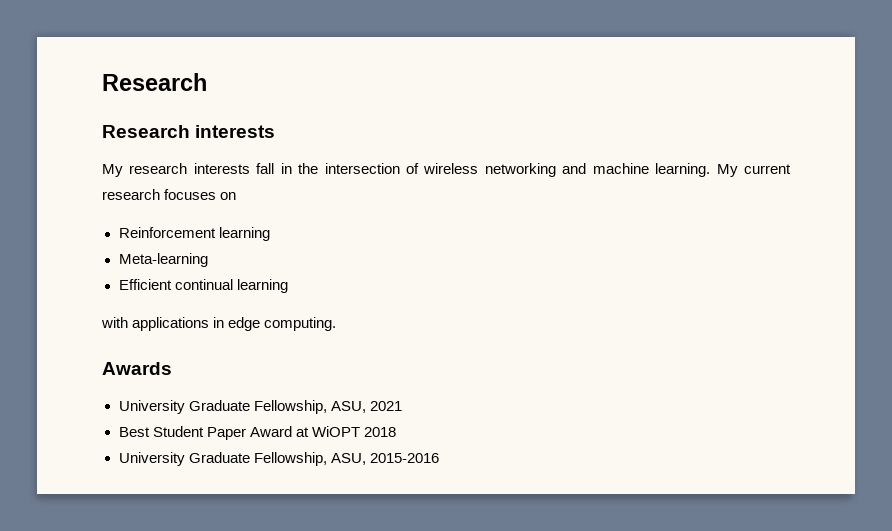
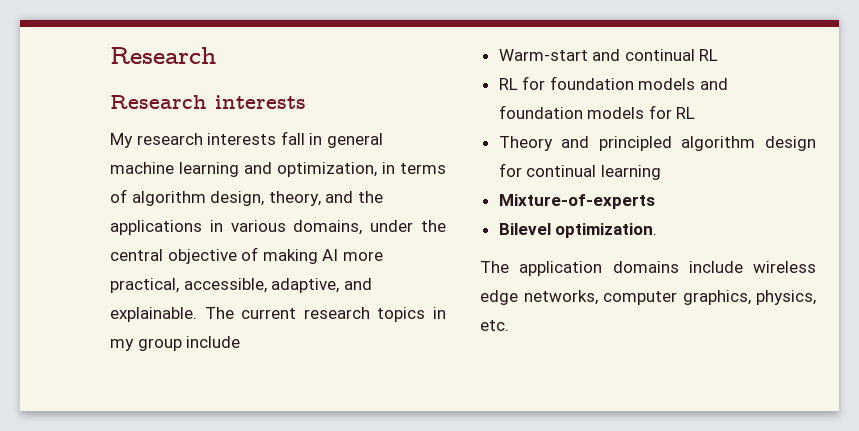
[298,163,792,177] [102,189,237,200] [118,227,270,241] [118,253,208,267] [118,279,288,293] [101,317,337,331] [102,362,172,375] [118,400,402,414] [118,426,396,440] [118,452,439,466] the intersection of wireless networking and machine learning. My current research focuses on // Reinforcement learning // Meta-learning // Efficient continual learning // with applications in edge computing. // Awards // University Graduate Fellowship, ASU, 2021 // Best Student Paper Award at WiOPT 2018 // University Graduate Fellowship, ASU, 2015-2016 -> [326,133,383,148] [110,162,446,177] [110,189,383,206] [110,220,446,235] [110,247,383,264] [110,278,372,293] [110,307,447,322] [110,336,241,351] [498,49,719,61] [498,76,729,90] [498,105,696,119] [498,136,816,151] [498,163,661,180] [498,194,655,209] [498,223,658,238] [480,261,816,276] [480,290,816,305] [480,320,509,331] general machine learning and optimization, in terms of algorithm design, theory, and the applications in various domains, under the central objective of making AI more practical, accessible, adaptive, and explainable. The current research topics in my group include // Warm-start and continual RL // RL for foundation models and foundation models for RL // Theory and principled algorithm design for continual learning // Mixture-of-experts // Bilevel optimization. // The application domains include wireless edge networks, computer graphics, physics, etc.

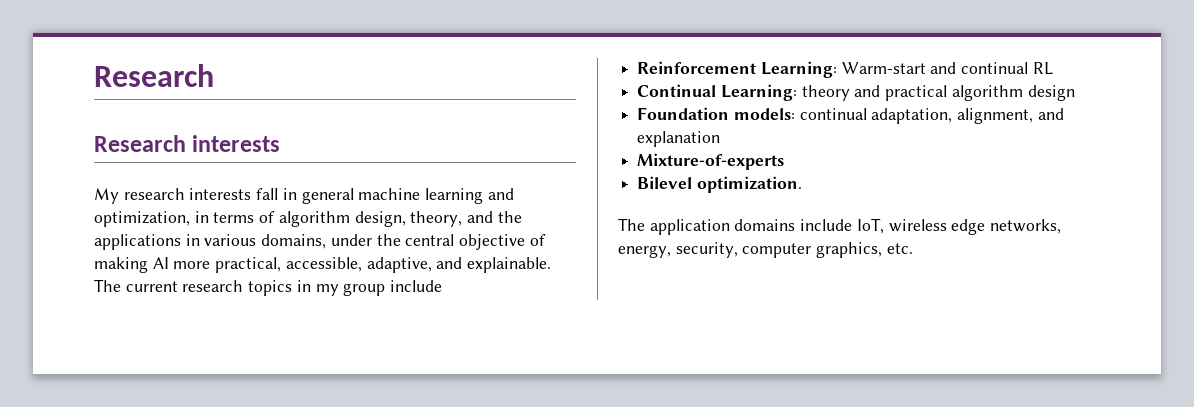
(241, 342) none -> [637,61,837,78] Reinforcement Learning:
[498,76,729,90] [498,105,696,119] [498,136,816,151] [498,163,661,180] RL for foundation models and foundation models for RL // Theory and principled algorithm design for continual learning -> [637,84,1075,101] [637,107,1064,124] [637,131,721,147] Continual Learning: theory and practical algorithm design // Foundation models: continual adaptation, alignment, and explanation
(743, 267) none -> [856,218,884,234] IoT,
(598, 297) none -> [618,242,738,258] energy, security,
[756,290,816,305] physics, -> (883, 250) none

